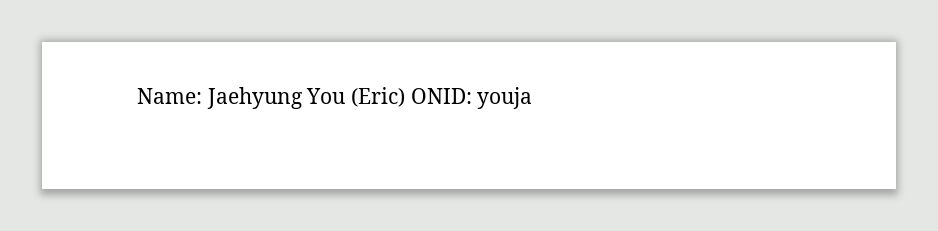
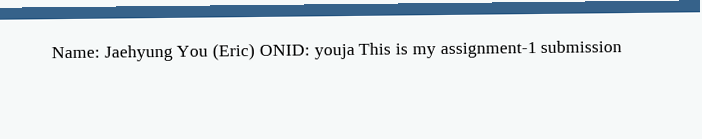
(533, 98) none -> [358,40,623,59] This is my assignment-1 submission

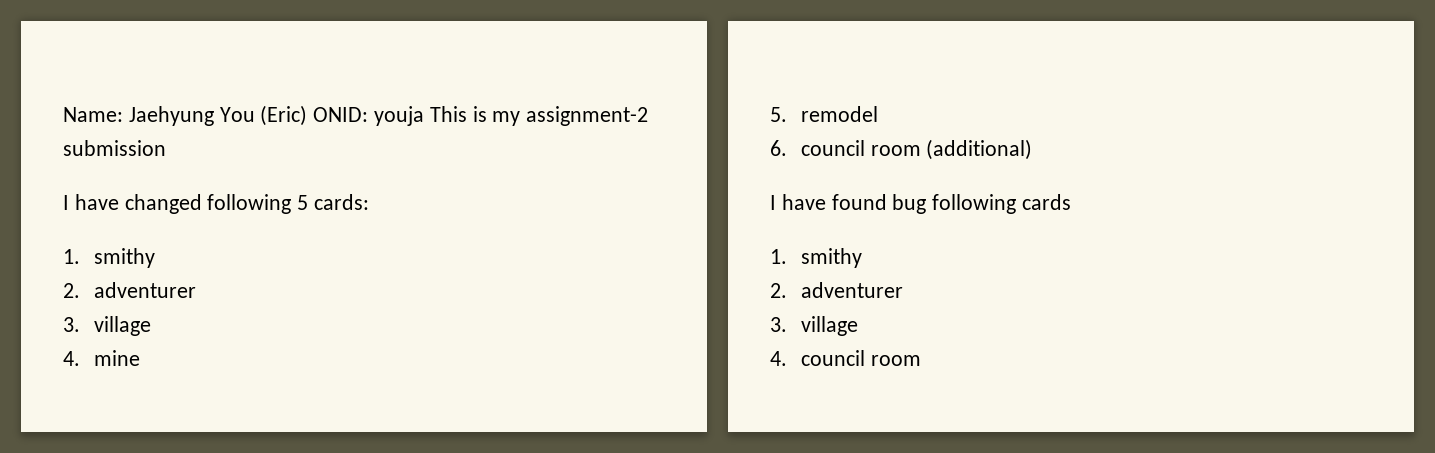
[439,42,537,59] assignment-1 -> [526,106,649,126] assignment-2
(623, 46) none -> [63,194,370,214] [63,248,155,268] [63,282,196,298] [63,316,151,336] [63,350,140,366] [770,106,878,122] [770,139,1033,160] [770,194,1072,214] [770,248,862,268] [770,282,903,298] [770,316,858,336] [770,350,921,366] // I have changed following 5 cards: // 1. smithy // 2. adventurer // 3. village // 4. mine // 5. remodel // 6. council room (additional) // I have found bug following cards // 1. smithy // 2. adventurer // 3. village // 4. council room

